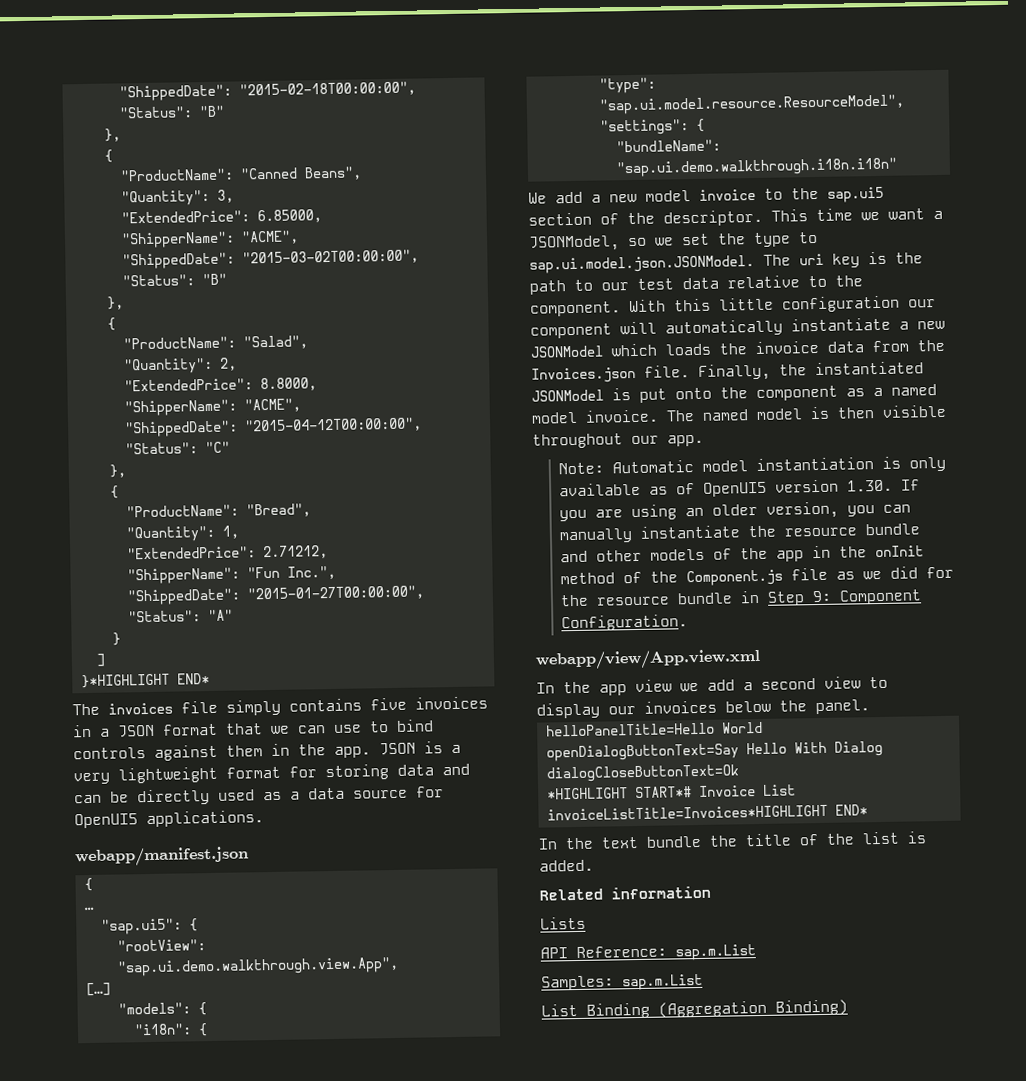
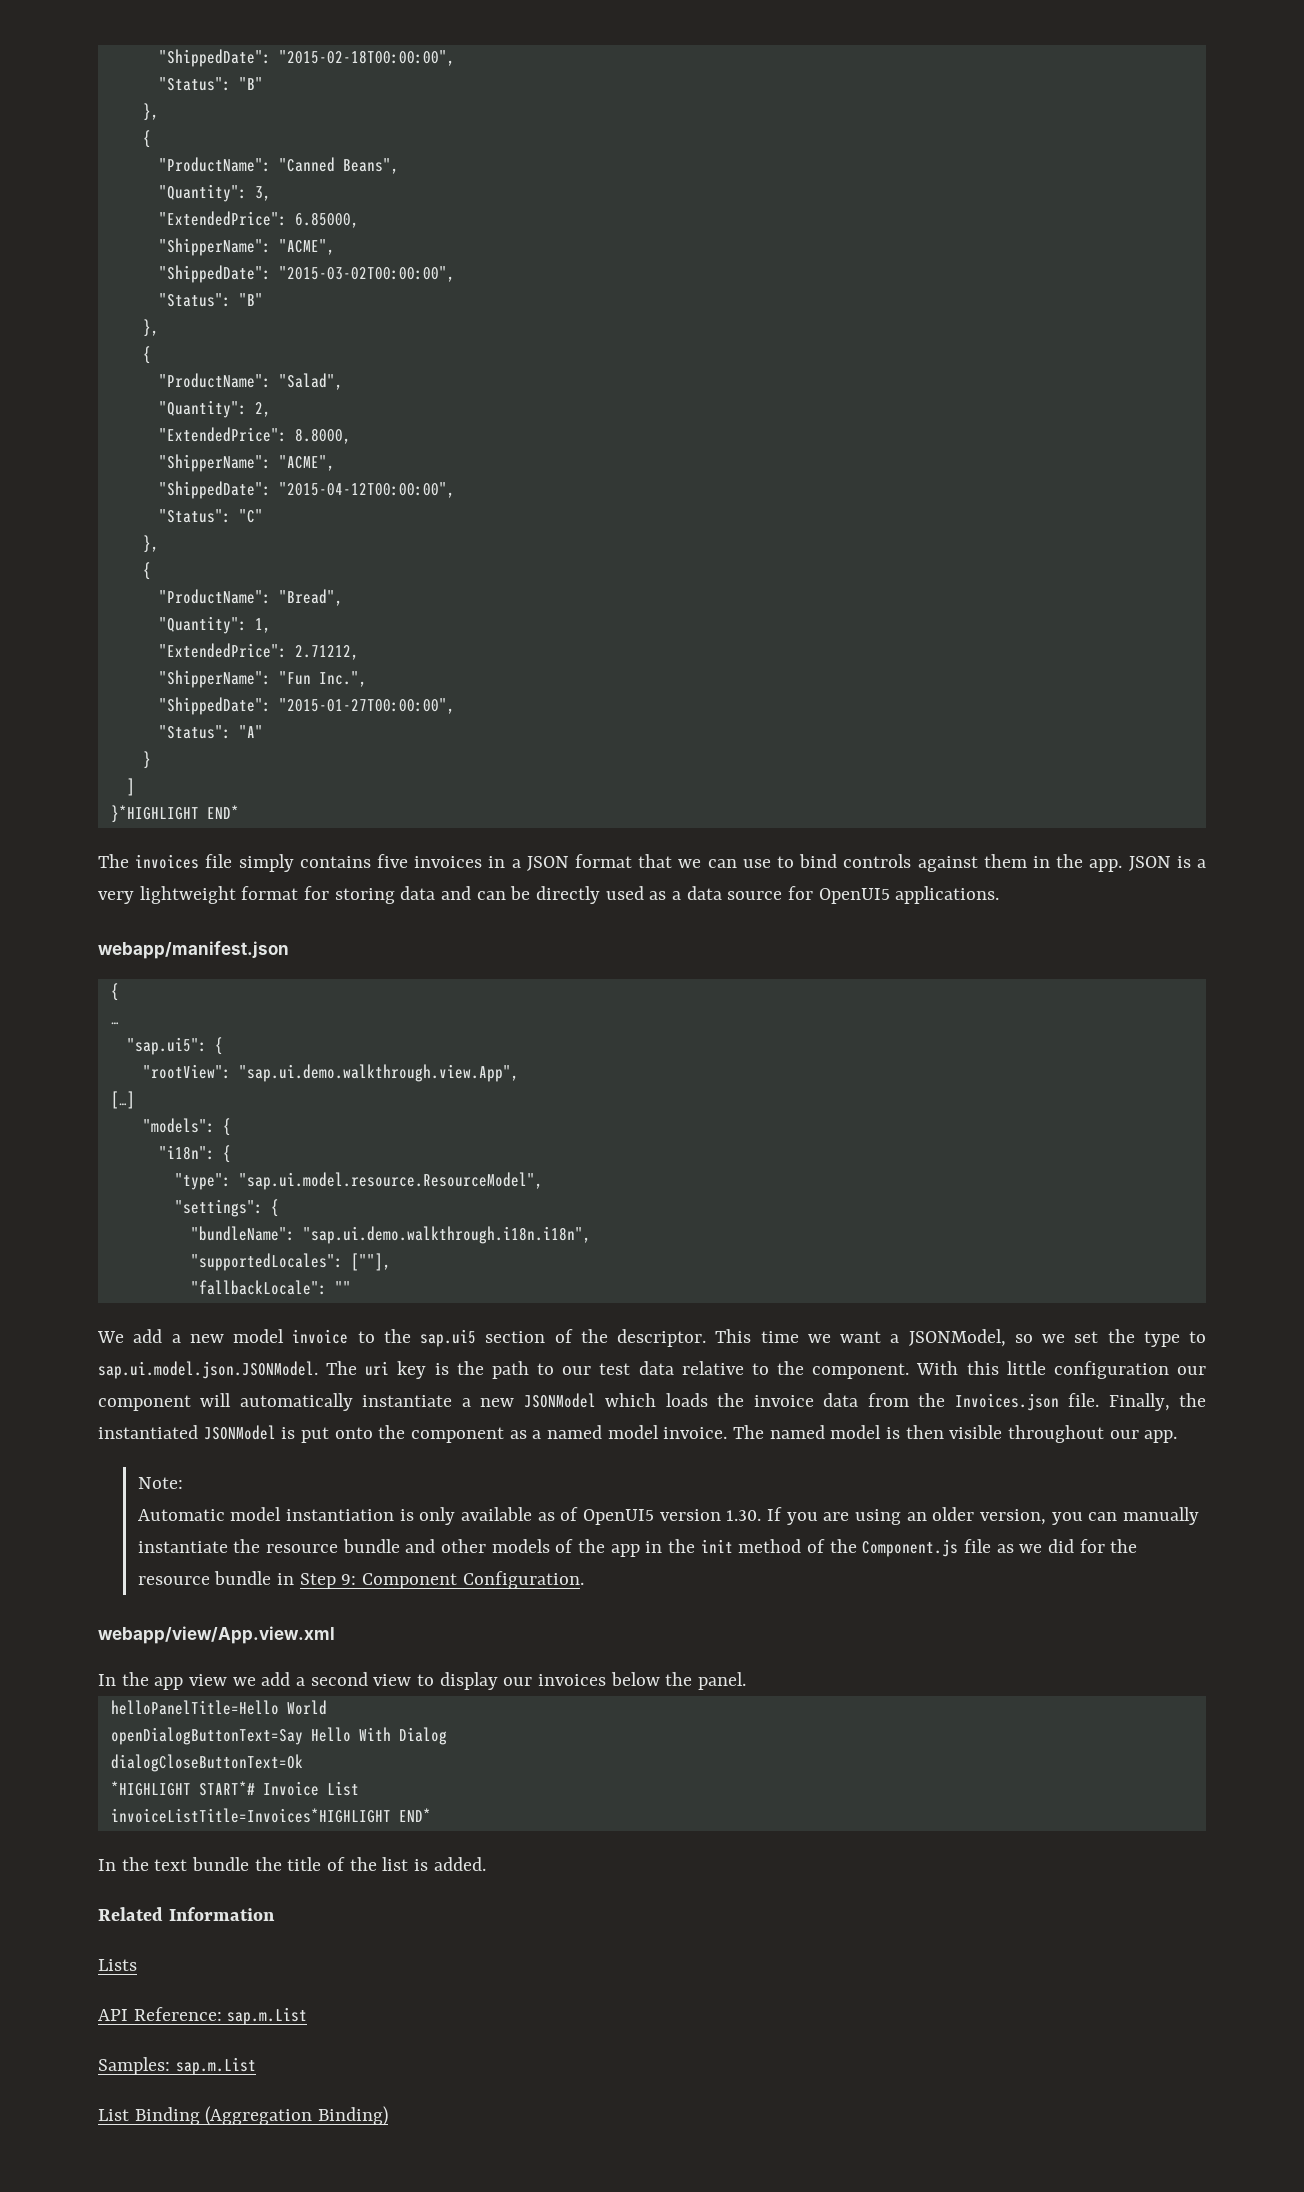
[615,157,898,178] "sap.ui.demo.walkthrough.i18n.i18n" -> [302,1226,591,1244] [190,1253,391,1271] [190,1280,351,1295] "sap.ui.demo.walkthrough.i18n.i18n", // "supportedLocales": [""], // "fallbackLocale": ""
(605, 468) none -> (183, 1483) //
[875,545,925,558] onInit -> [700,1539,733,1553] init
[611,885,711,900] information -> [168,1907,275,1921] Information

